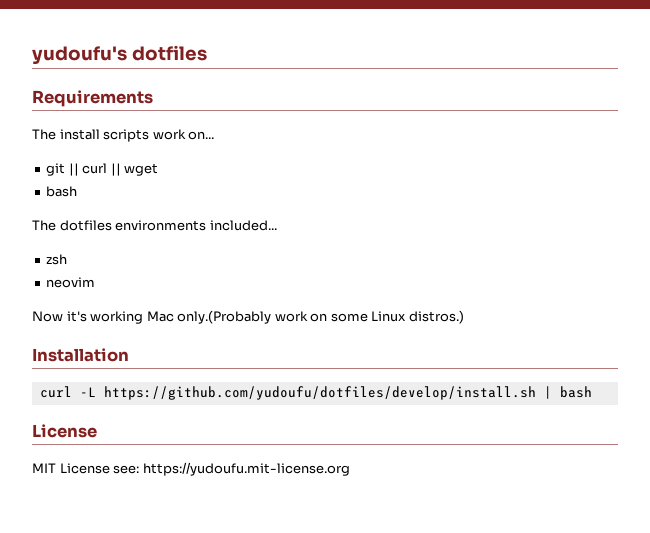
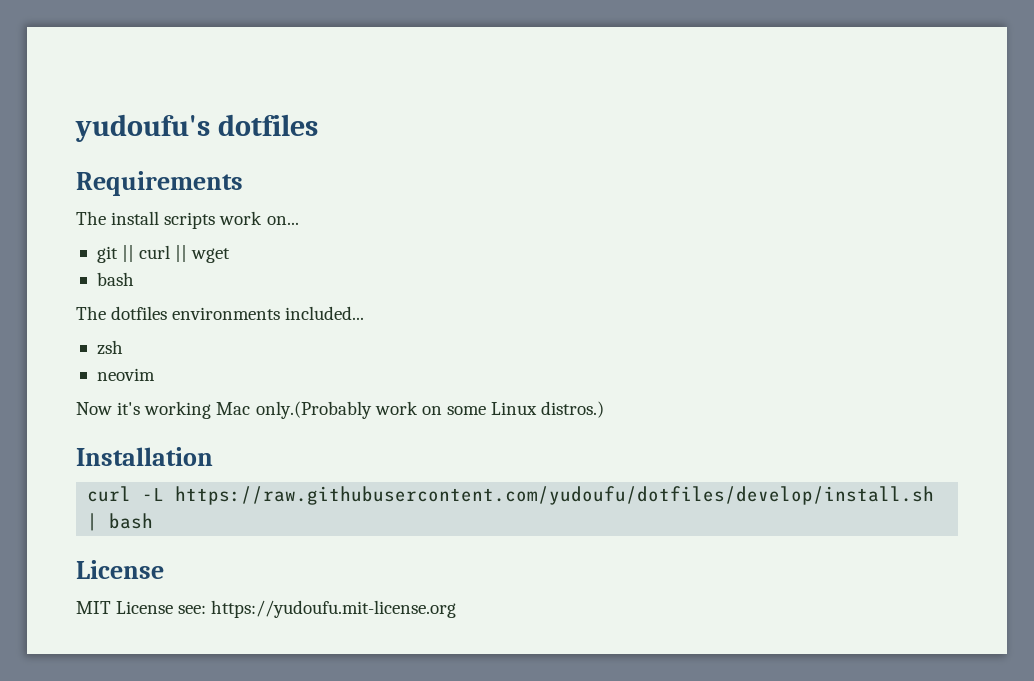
[103,386,536,400] https://github.com/yudoufu/dotfiles/develop/install.sh -> [175,486,935,505] https://raw.githubusercontent.com/yudoufu/dotfiles/develop/install.sh

